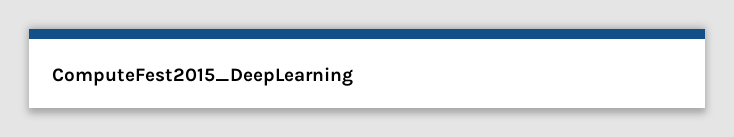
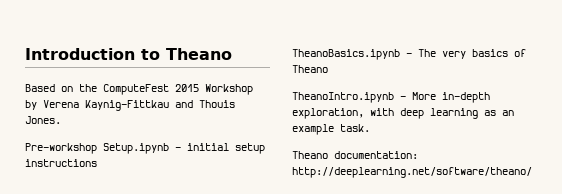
[52,67,353,86] ComputeFest2015_DeepLearning -> [25,48,232,60] [25,84,253,95] [25,100,235,111] [25,116,61,124] [25,143,265,154] [25,159,97,167] [292,49,526,60] [292,65,328,73] [292,92,490,103] [292,108,514,119] [292,124,370,135] [292,151,418,159] [292,167,532,178] Introduction to Theano // Based on the ComputeFest 2015 Workshop by Verena Kaynig-Fittkau and Thouis Jones. // Pre-workshop Setup.ipynb - initial setup instructions // TheanoBasics.ipynb - The very basics of Theano // TheanoIntro.ipynb - More in-depth exploration, with deep learning as an example task. // Theano documentation: http://deeplearning.net/software/theano/

